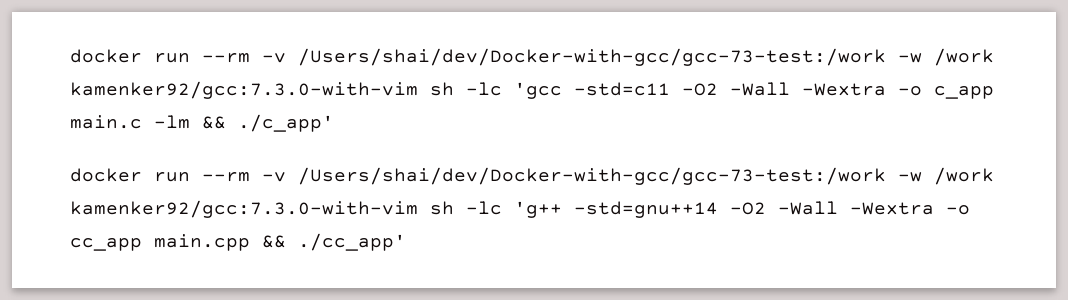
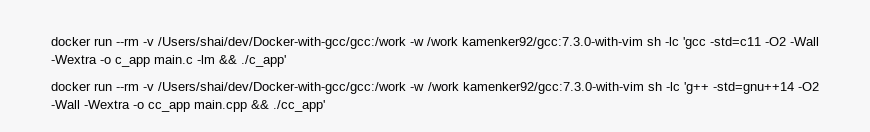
[70,48,886,66] docker run --rm -v /Users/shai/dev/Docker-with-gcc/gcc-73-test:/work -> [51,37,406,49] docker run --rm -v /Users/shai/dev/Docker-with-gcc/gcc:/work
[298,167,886,185] /Users/shai/dev/Docker-with-gcc/gcc-73-test:/work -> [158,82,407,94] /Users/shai/dev/Docker-with-gcc/gcc:/work

